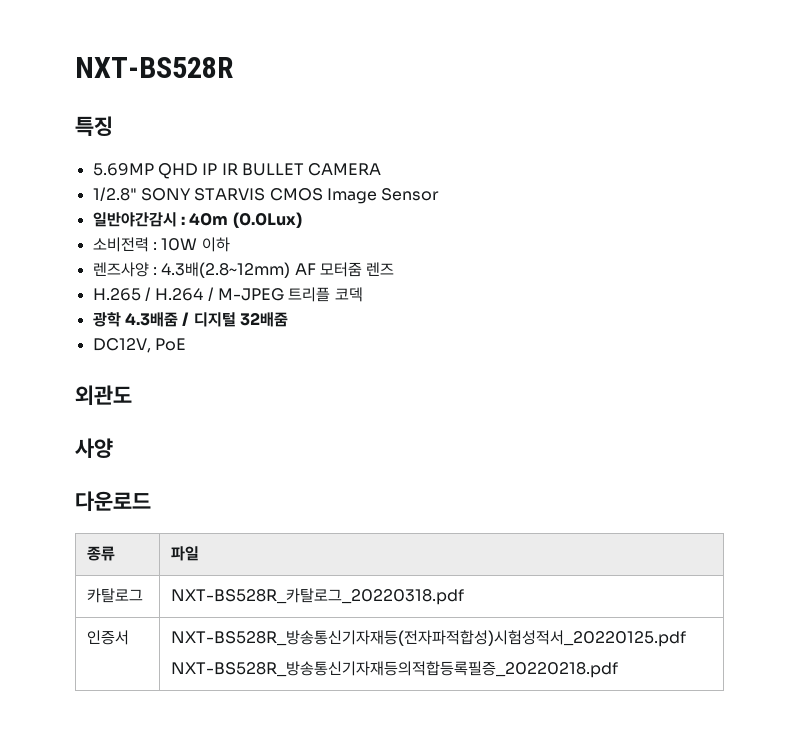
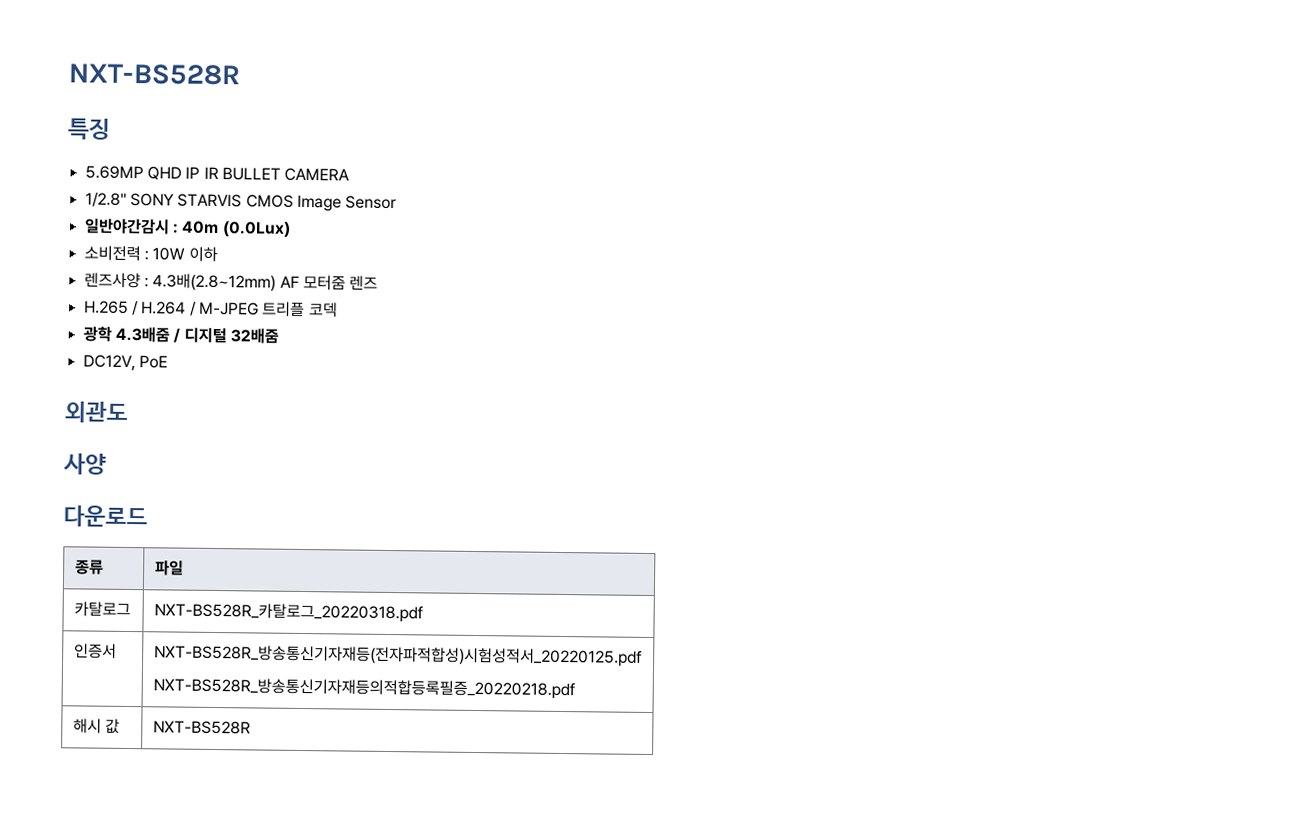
(619, 669) none -> [72,718,121,734] [152,720,251,735] // 해시 값 | NXT-BS528R

